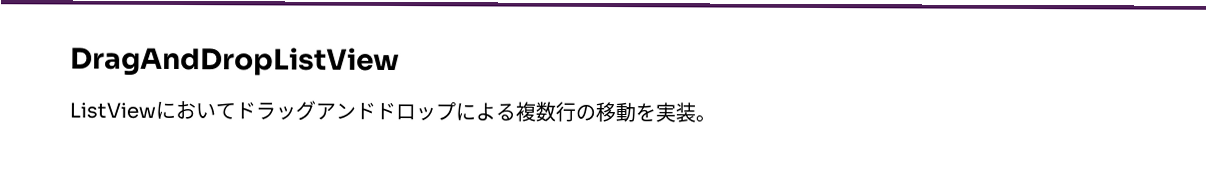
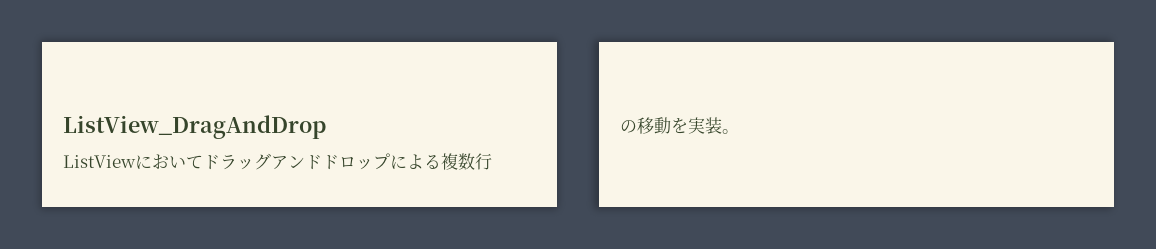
[70,46,400,78] DragAndDropListView -> [63,115,326,139] ListView_DragAndDrop

